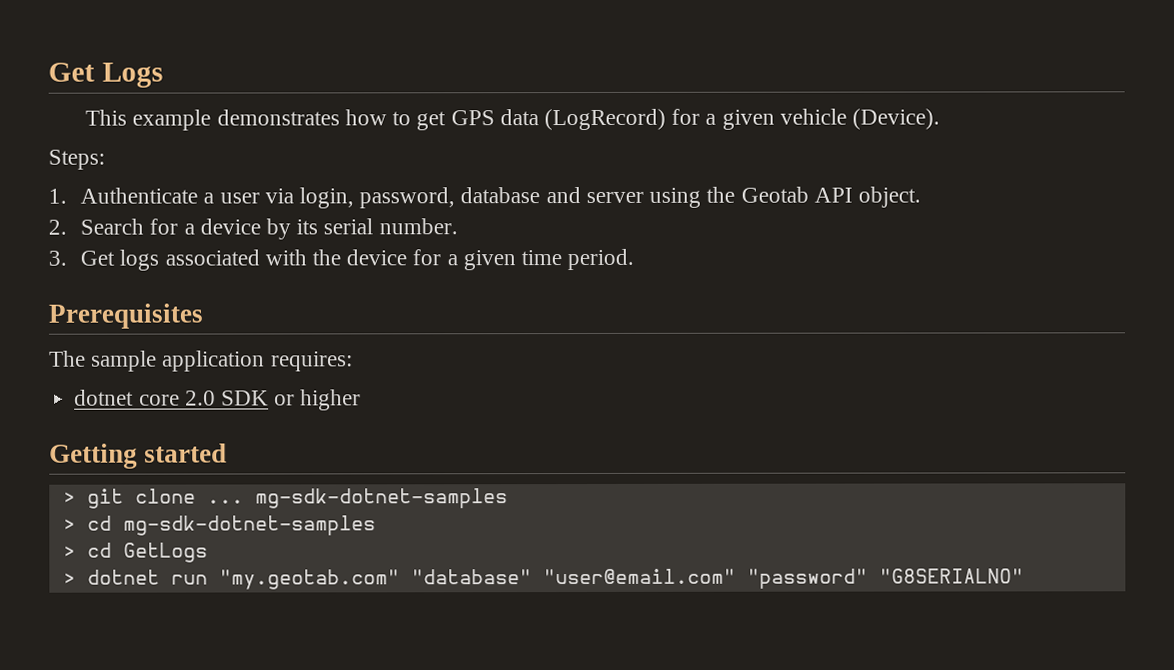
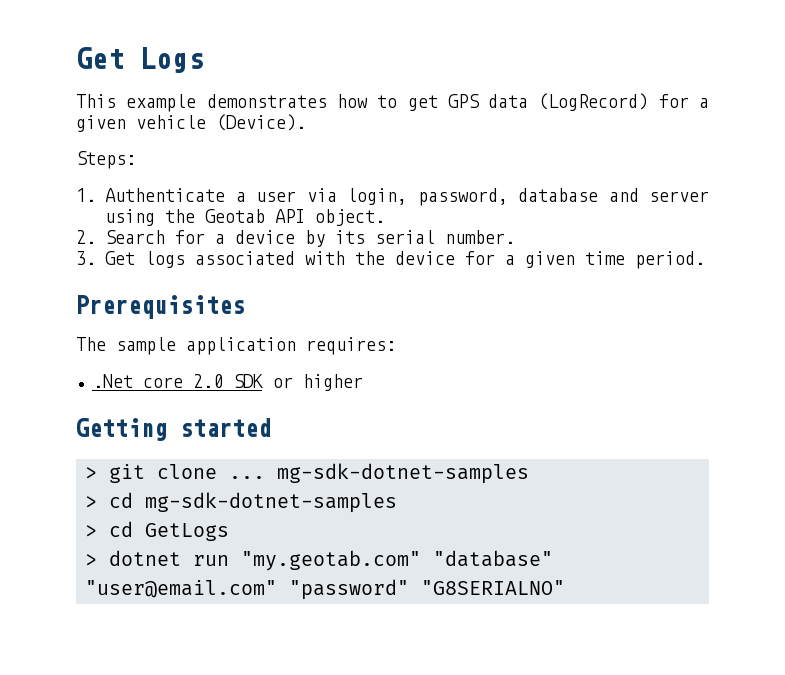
[74,389,135,406] dotnet -> [92,374,133,388] .Net

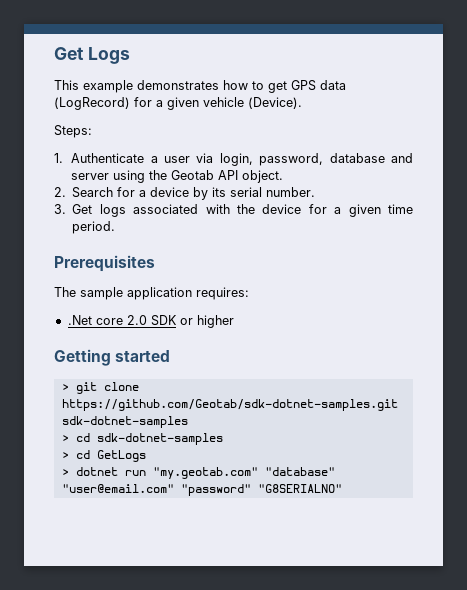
[229,463,529,484] [85,492,397,513] ... mg-sdk-dotnet-samples // > cd mg-sdk-dotnet-samples -> [61,399,398,411] [61,416,188,428] [61,433,223,445] https://github.com/Geotab/sdk-dotnet-samples.git sdk-dotnet-samples // > cd sdk-dotnet-samples

